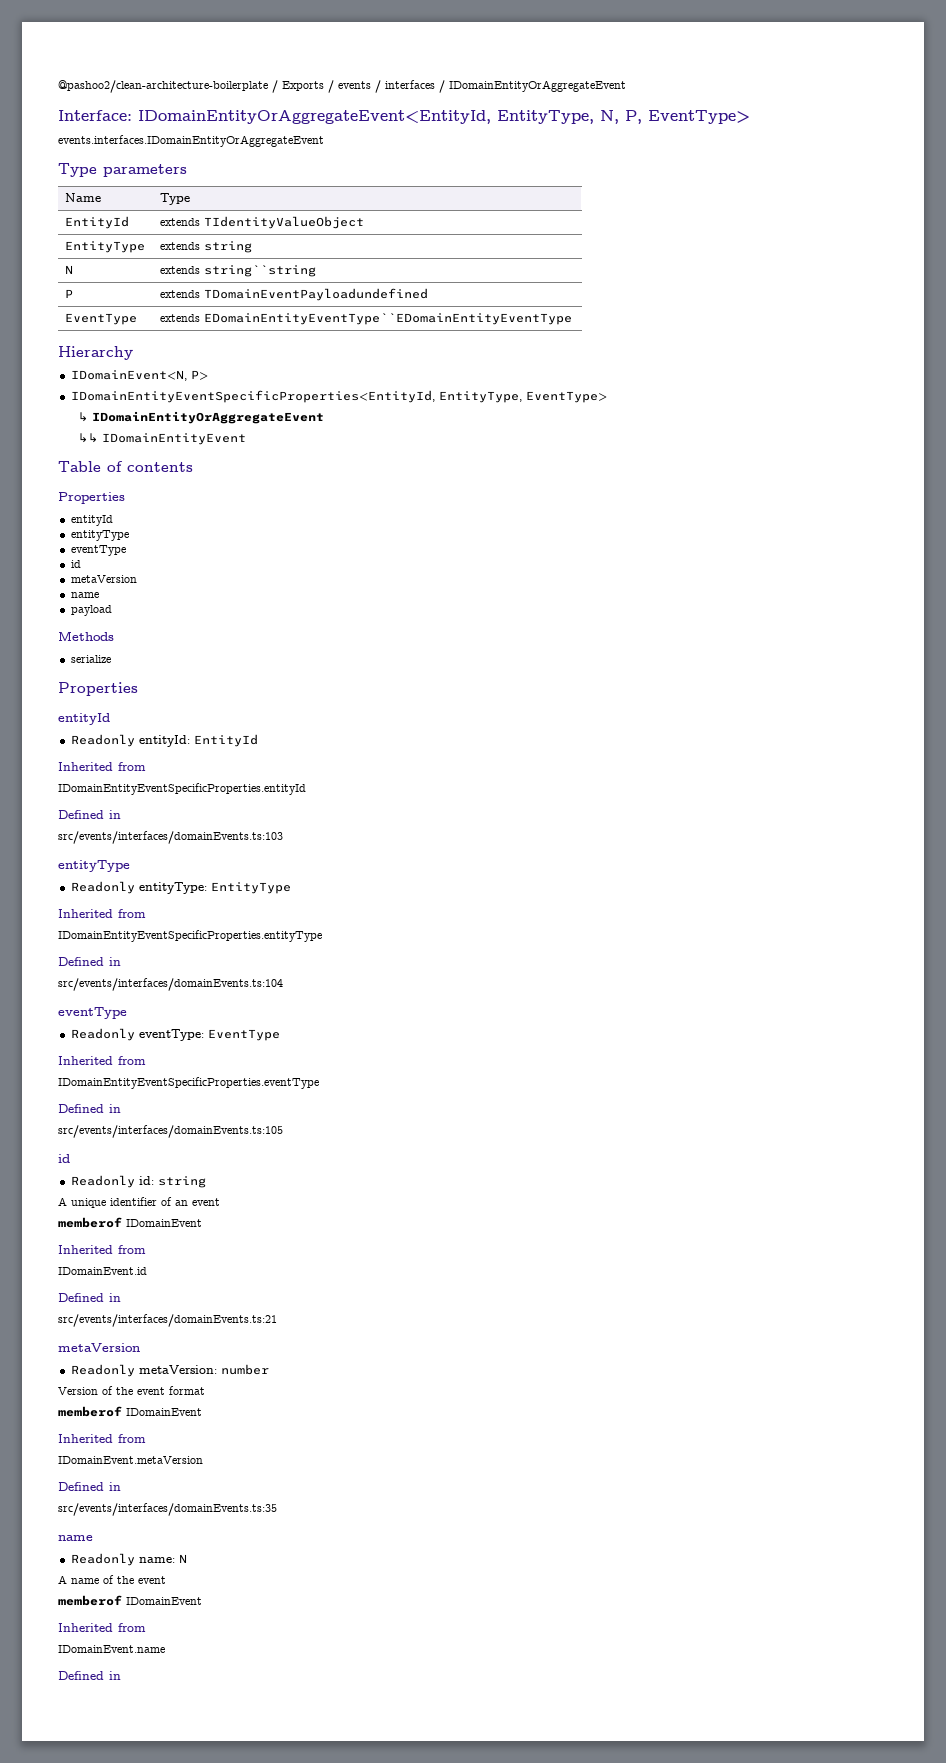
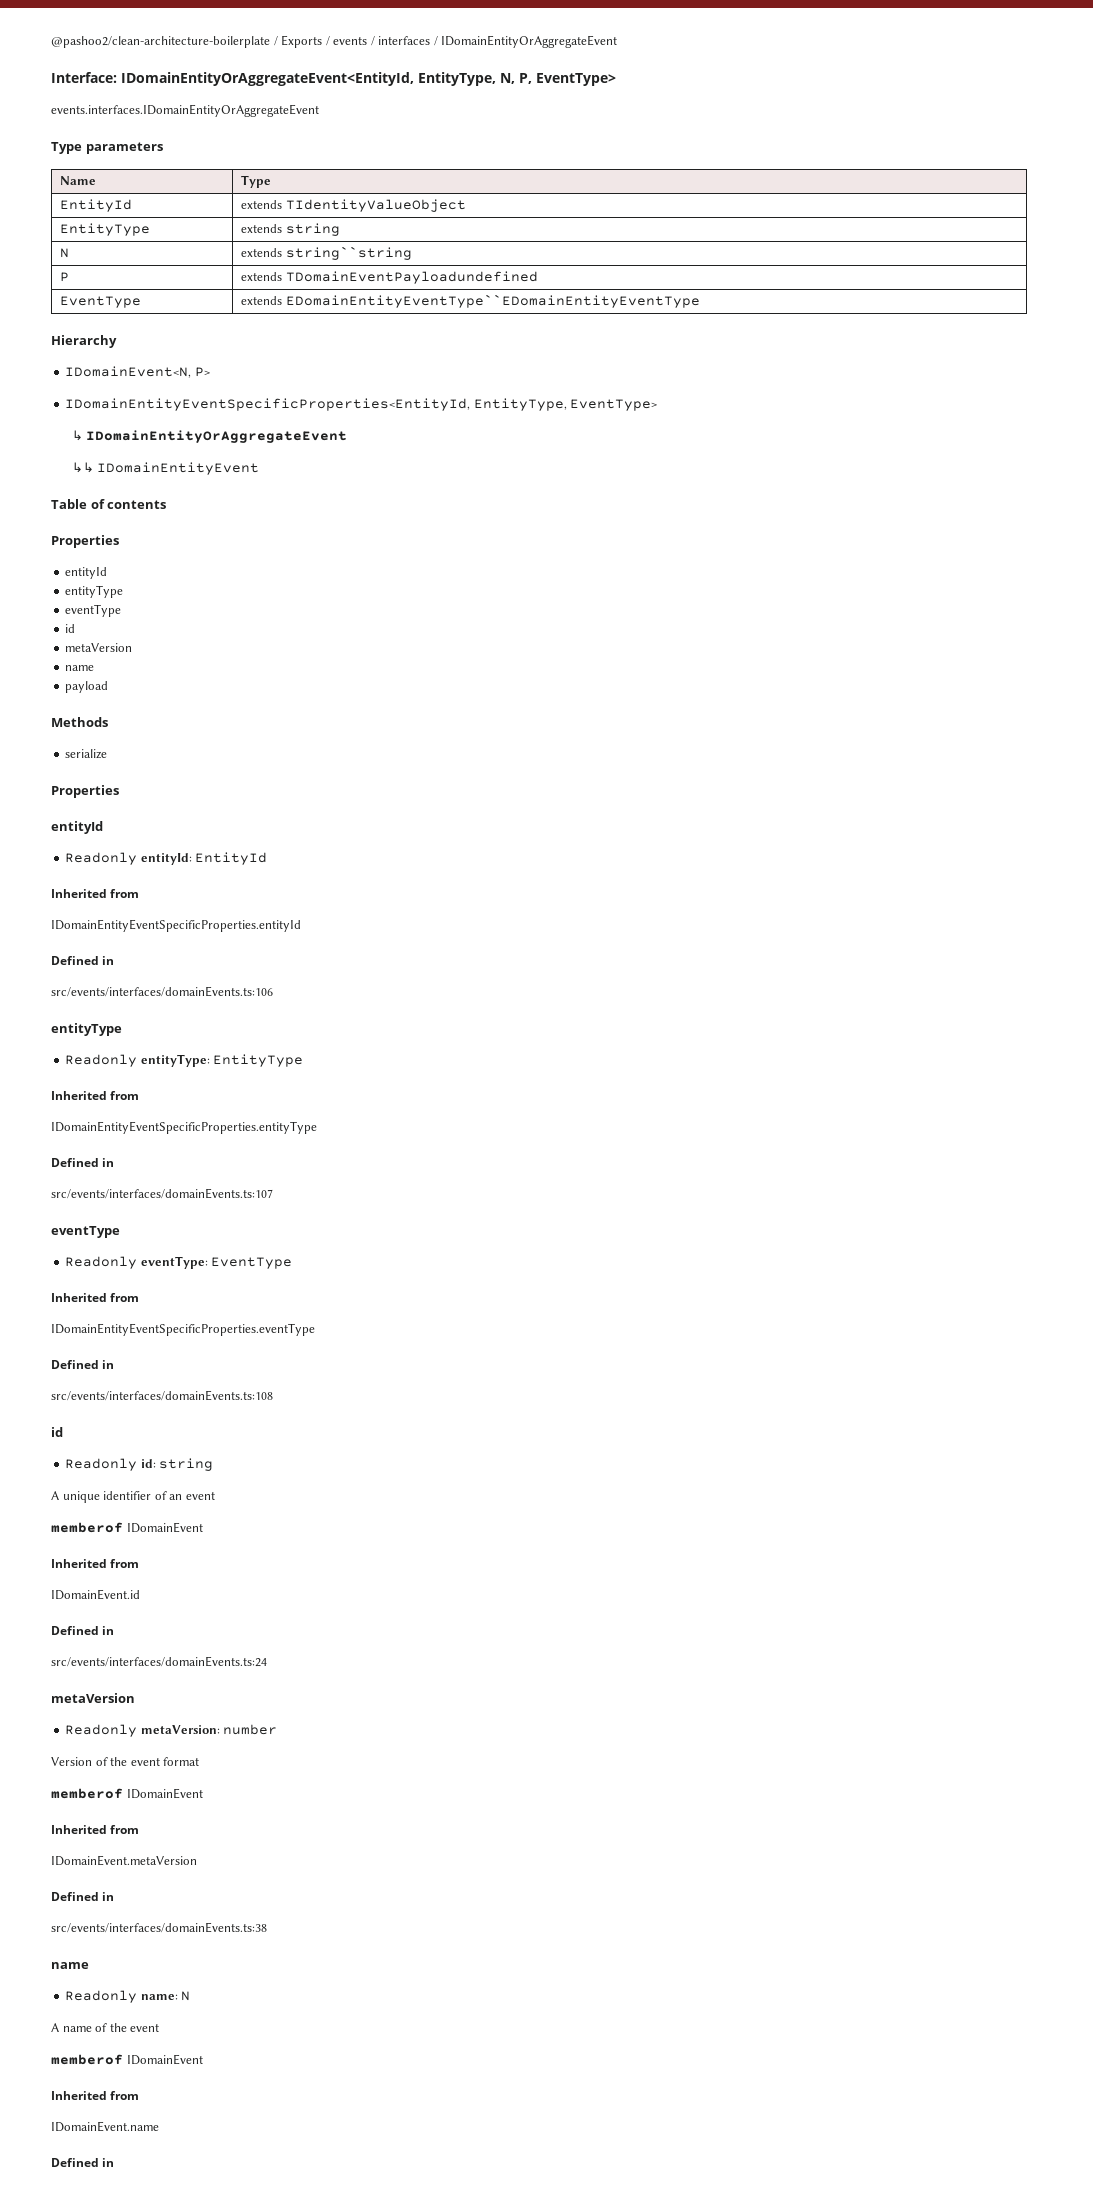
[58,831,283,844] src/events/interfaces/domainEvents.ts:103 -> [51,986,273,997] src/events/interfaces/domainEvents.ts:106
[58,978,283,991] src/events/interfaces/domainEvents.ts:104 -> [51,1188,273,1199] src/events/interfaces/domainEvents.ts:107
[58,1125,283,1138] src/events/interfaces/domainEvents.ts:105 -> [51,1390,273,1401] src/events/interfaces/domainEvents.ts:108
[58,1314,277,1327] src/events/interfaces/domainEvents.ts:21 -> [51,1656,267,1667] src/events/interfaces/domainEvents.ts:24
[58,1503,277,1516] src/events/interfaces/domainEvents.ts:35 -> [51,1922,267,1933] src/events/interfaces/domainEvents.ts:38

